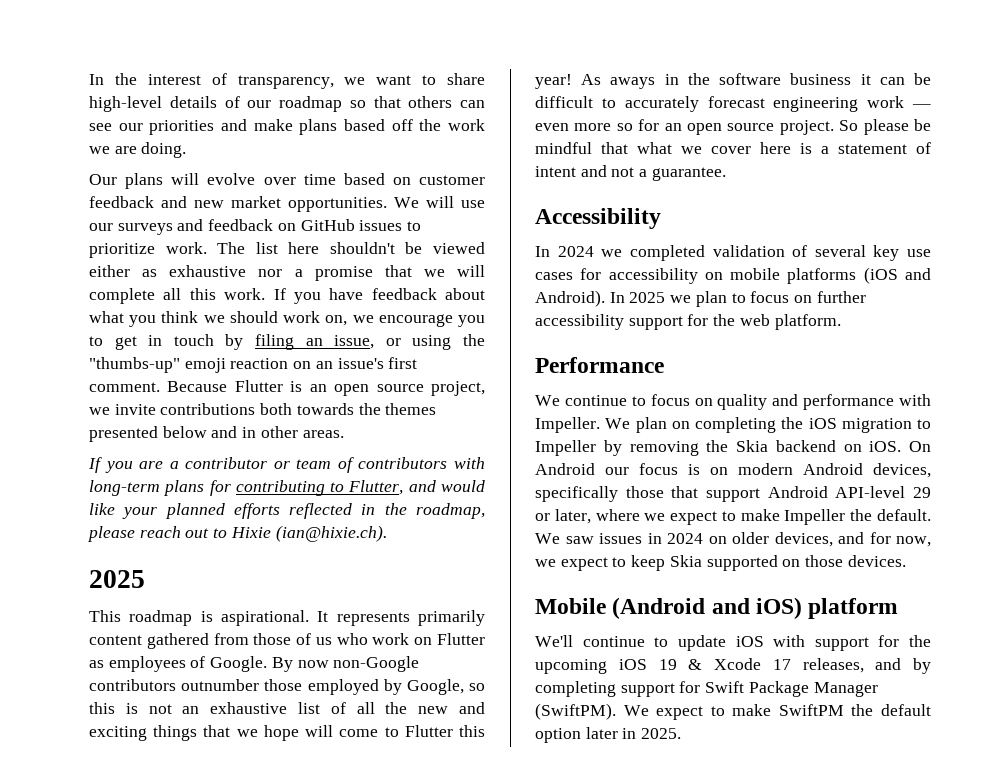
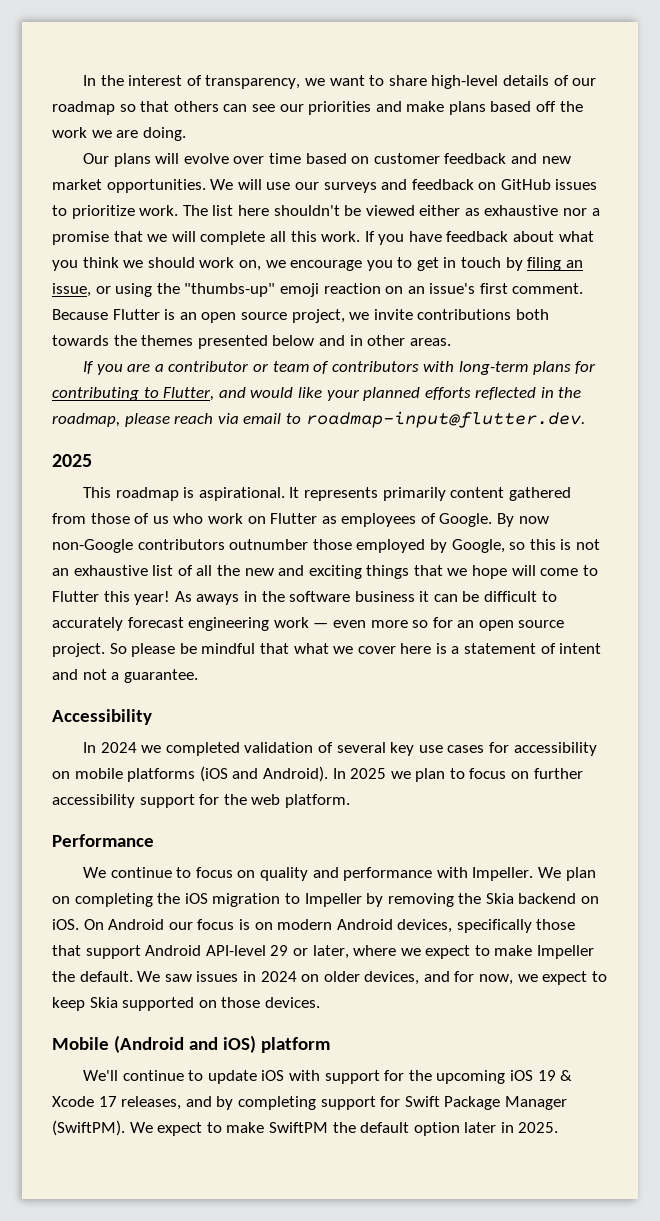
[185,525,387,542] out to Hixie (ian@hixie.ch). -> [217,411,585,428] via email to roadmap-input@flutter.dev.

